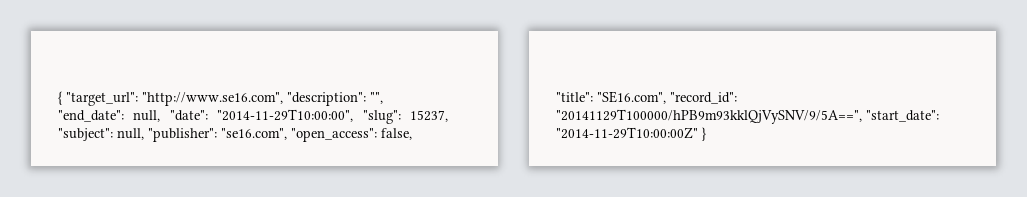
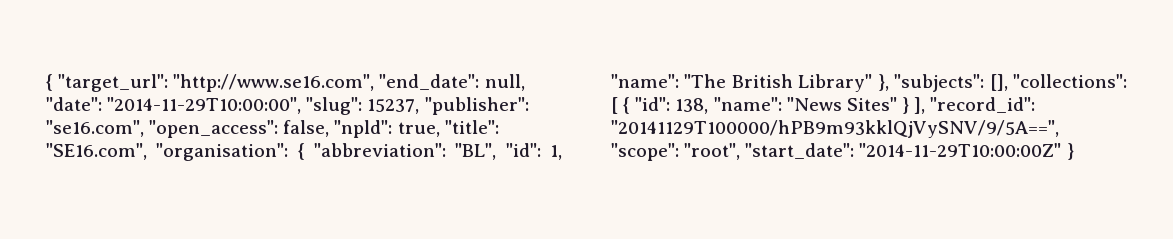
[287,92,383,106] "description": "", -> (375, 83) none
[58,128,144,141] "subject": null, -> (420, 106) none
[556,91,737,104] [556,109,862,124] "title": "SE16.com", "record_id": "20141129T100000/hPB9m93kklQjVySNV/9/5A==", -> [334,120,499,138] [46,143,562,161] [611,74,1127,92] [611,97,1036,114] [611,120,1059,138] [611,143,741,161] "npld": true, "title": "SE16.com", "organisation": { "abbreviation": "BL", "id": 1, "name": "The British Library" }, "subjects": [], "collections": [ { "id": 138, "name": "News Sites" } ], "record_id": "20141129T100000/hPB9m93kklQjVySNV/9/5A==", "scope": "root",

